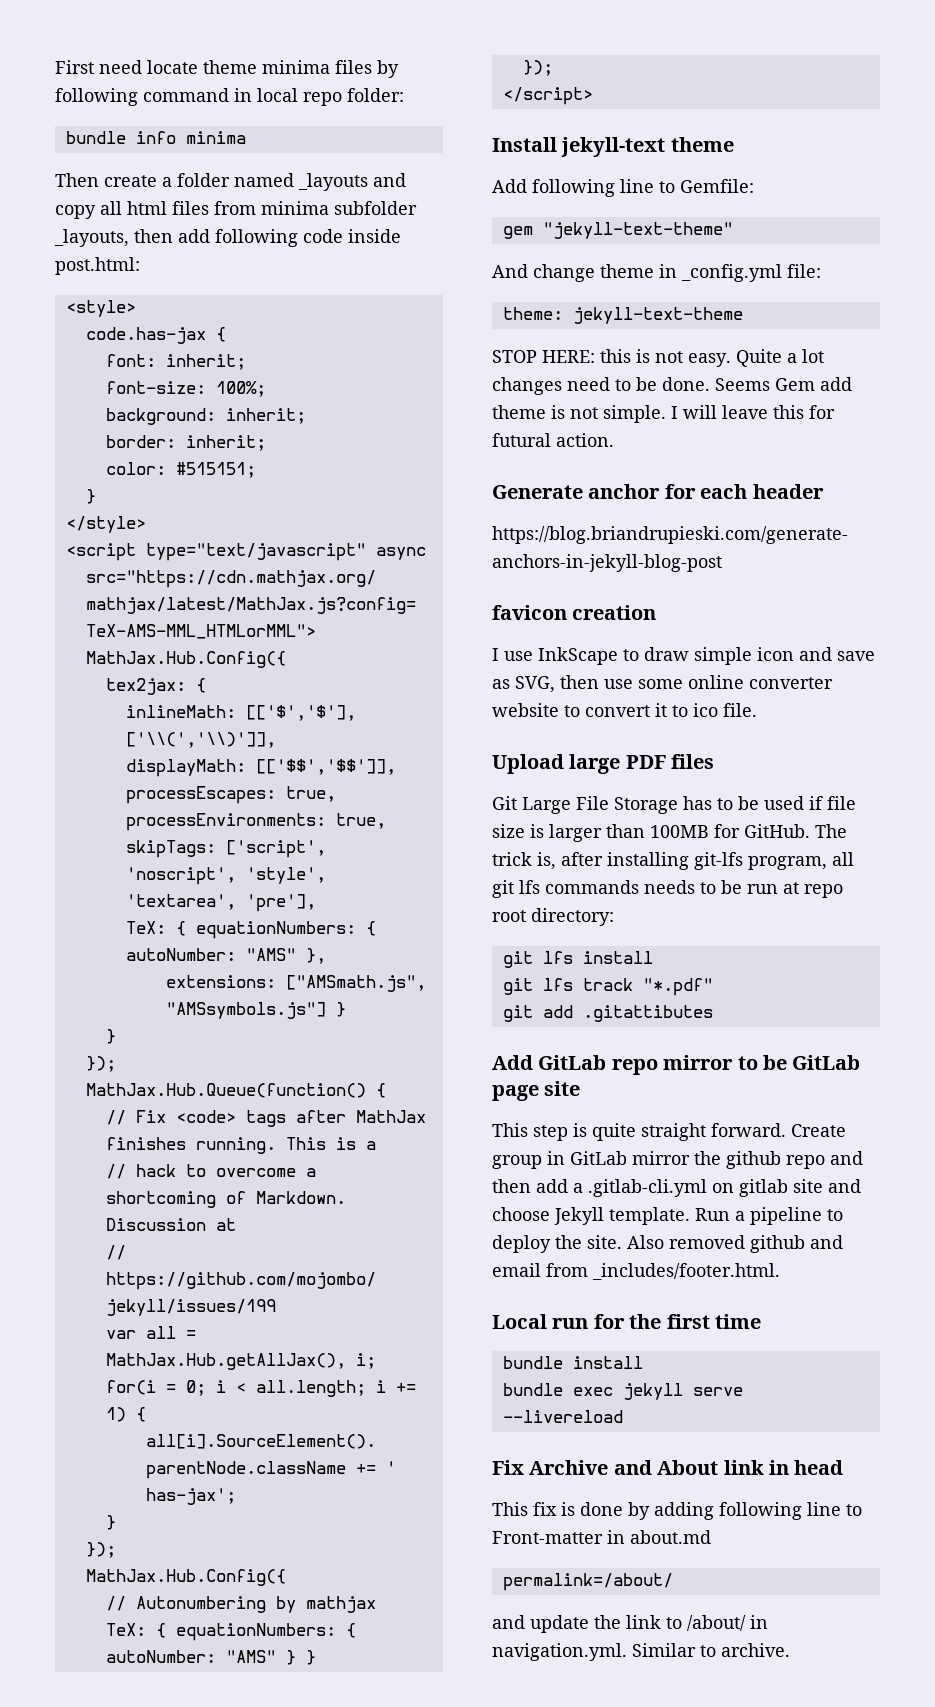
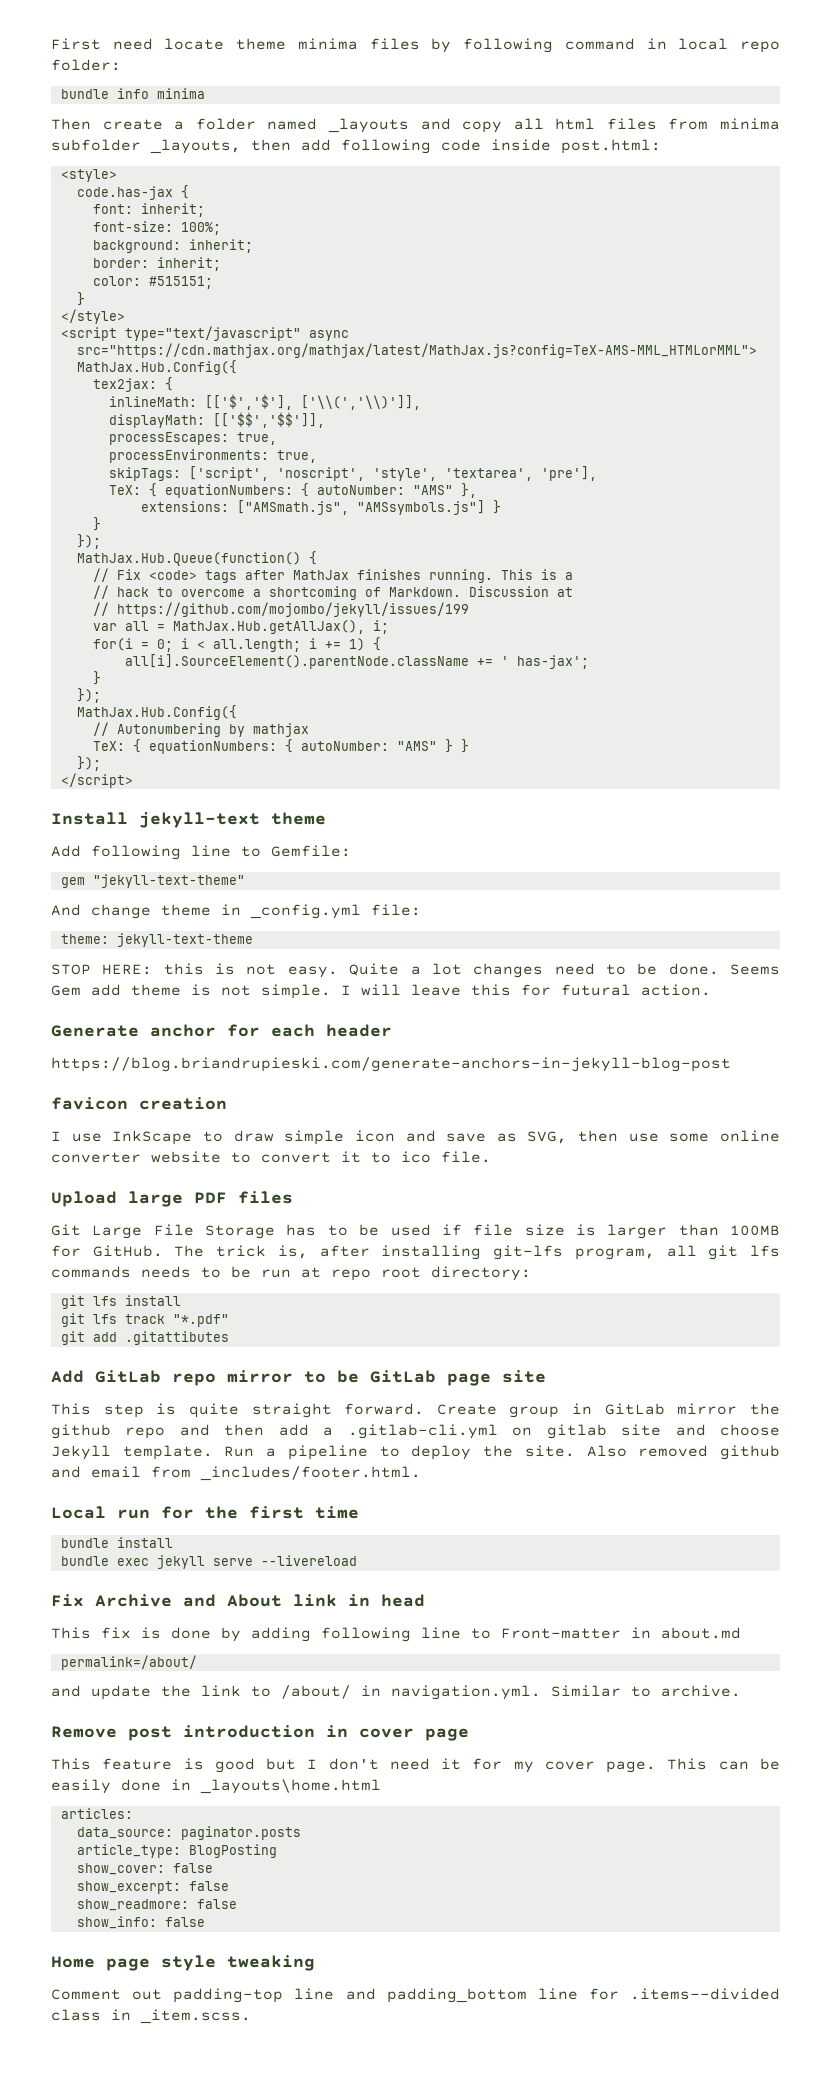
(790, 1650) none -> [51,1725,469,1741] [51,1758,780,1773] [51,1779,381,1794] [60,1808,133,1819] [76,1826,301,1840] [76,1844,277,1858] [76,1863,213,1875] [76,1881,229,1894] [76,1899,237,1911] [76,1916,205,1929] [51,1955,315,1971] [51,1988,780,2003] [51,2009,251,2024] // Remove post introduction in cover page // This feature is good but I don't need it for my cover page. This can be easily done in _layouts\home.html // articles: // data_source: paginator.posts // article_type: BlogPosting // show_cover: false // show_excerpt: false // show_readmore: false // show_info: false // Home page style tweaking // Comment out padding-top line and padding_bottom line for .items--divided class in _item.scss.

